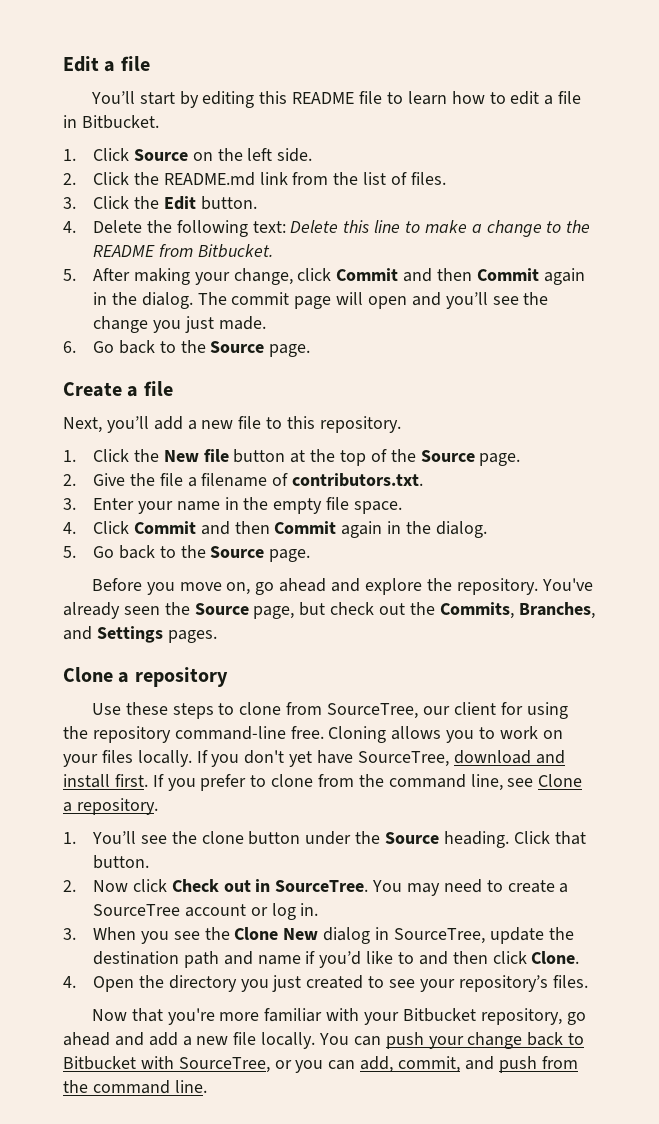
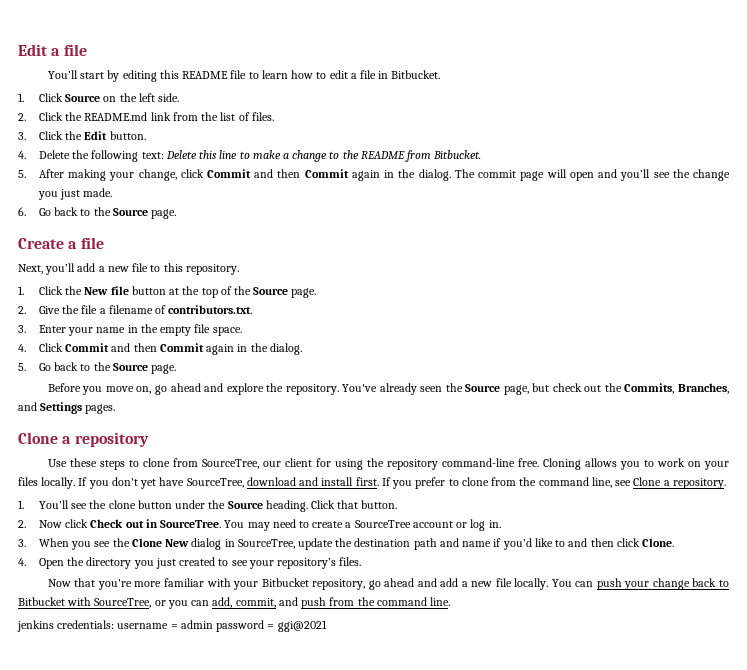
(207, 1086) none -> [17,620,327,632] // jenkins credentials: username = admin password = ggi@2021

